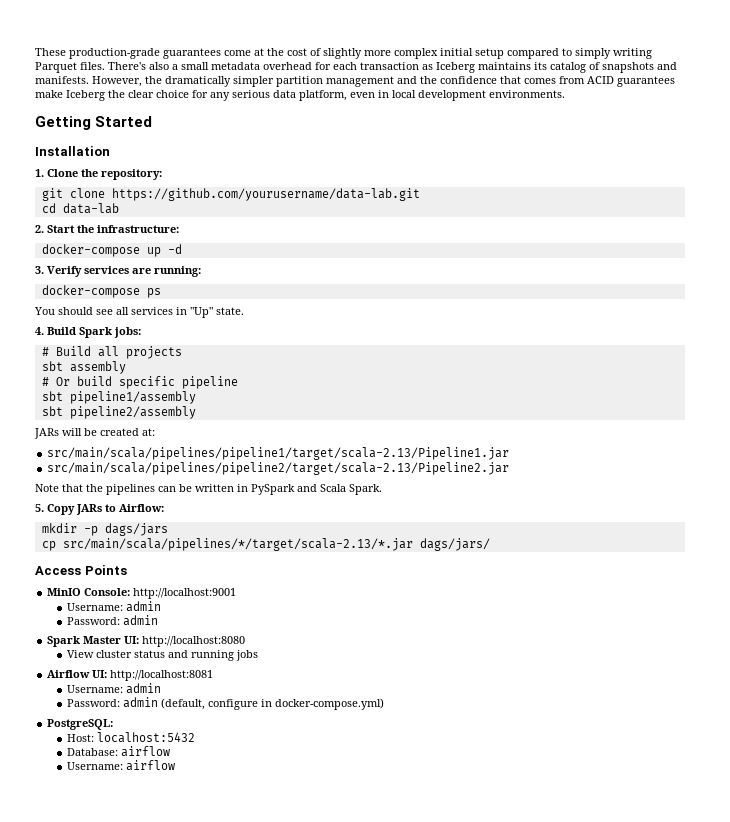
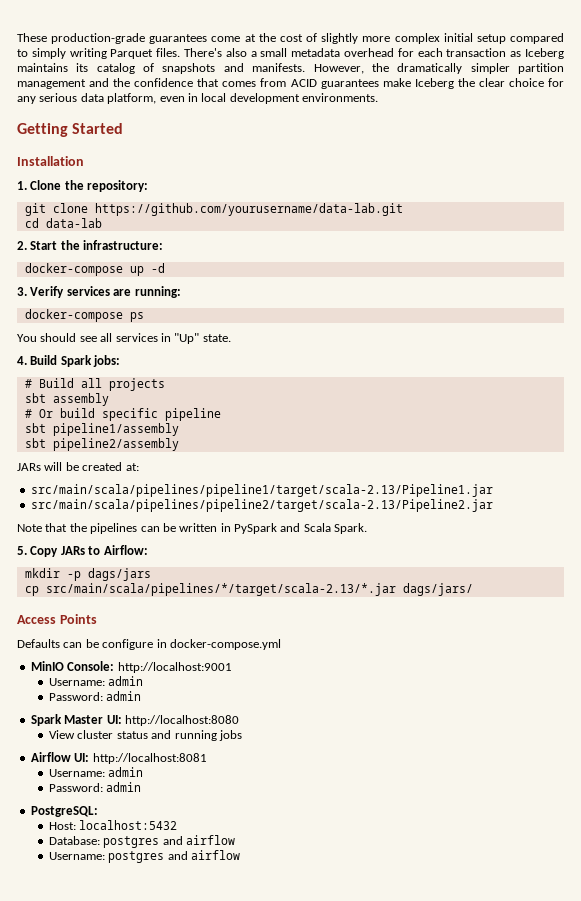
(127, 570) none -> [17,639,281,650] // Defaults can be configure in docker-compose.yml
[161,698,385,710] (default, configure in docker-compose.yml) -> (142, 787) none
(119, 752) none -> [103,836,183,848] postgres and
(124, 766) none -> [108,851,188,863] postgres and

